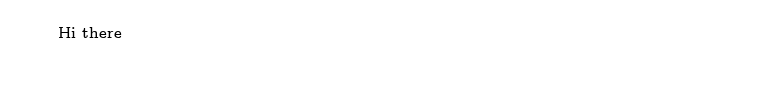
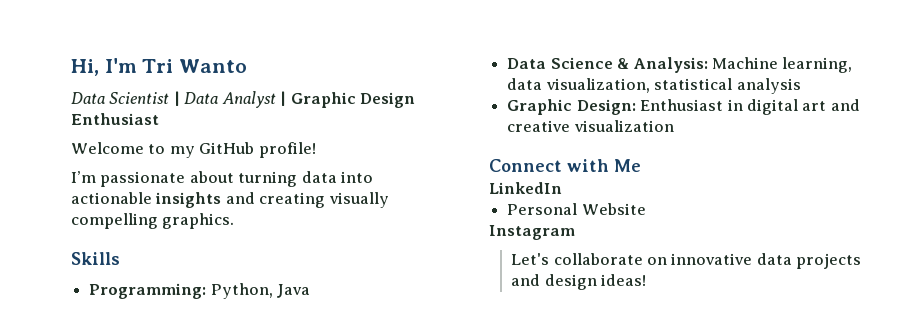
[58,27,122,38] Hi there -> [71,58,247,76] [71,91,416,108] [71,113,159,125] [71,142,316,158] [71,171,374,187] [71,192,389,208] [71,213,235,229] [71,252,120,265] [89,283,311,299] [507,57,853,73] [507,78,801,94] [507,99,860,115] [507,120,674,132] [489,159,641,172] [489,182,562,194] [507,203,646,215] [489,225,575,240] [511,253,862,269] [511,274,647,290] Hi, I'm Tri Wanto // Data Scientist | Data Analyst | Graphic Design Enthusiast // Welcome to my GitHub profile! // I’m passionate about turning data into actionable insights and creating visually compelling graphics. // Skills // Programming: Python, Java // Data Science & Analysis: Machine learning, data visualization, statistical analysis // Graphic Design: Enthusiast in digital art and creative visualization // Connect with Me // LinkedIn // Personal Website // Instagram // Let's collaborate on innovative data projects and design ideas!

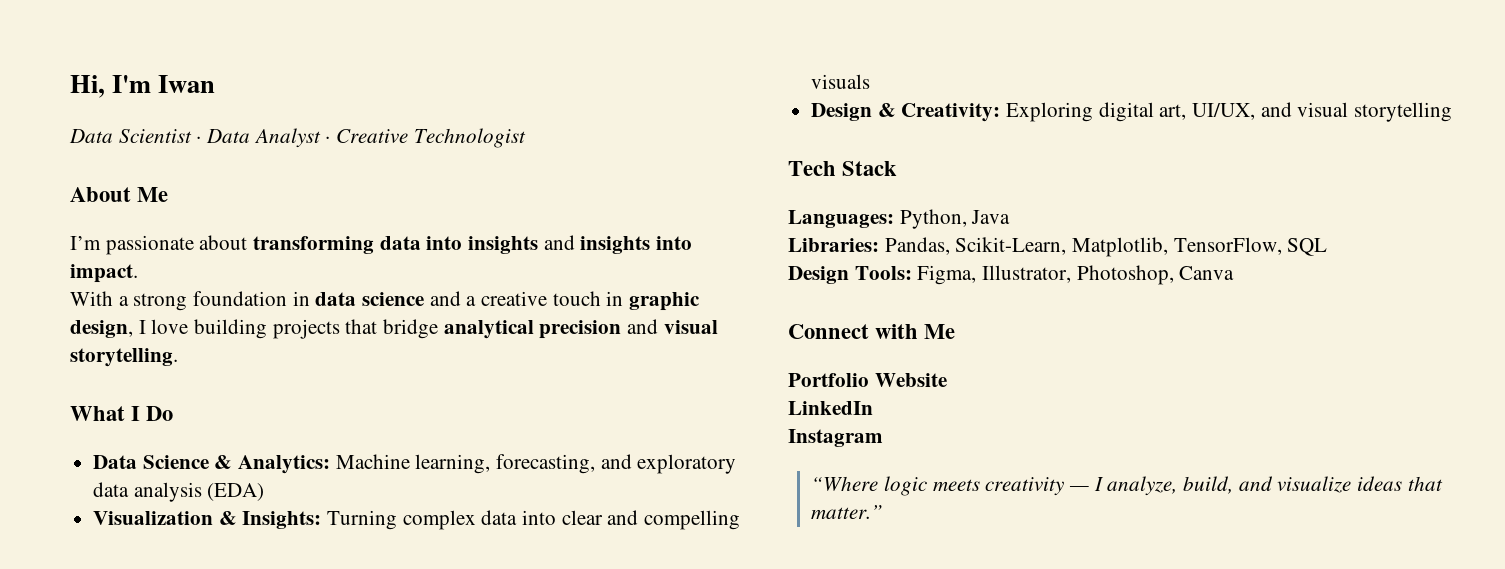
[142,59,247,73] Tri Wanto -> [158,75,216,93] Iwan
[173,91,180,106] | -> [196,136,202,143] ·
[280,91,416,108] [71,113,159,125] [71,142,316,158] | Graphic Design Enthusiast // Welcome to my GitHub profile! -> [325,128,526,148] [70,187,169,202] · Creative Technologist // About Me
[238,171,374,187] [71,192,152,204] turning data into actionable -> [253,236,463,254] transforming data into
[259,192,389,208] [71,213,235,229] [71,252,120,265] [89,283,311,299] creating visually compelling graphics. // Skills // Programming: Python, Java -> [580,236,693,254] [70,264,138,283] [70,291,701,311] [70,319,718,339] [70,348,178,367] [70,406,174,421] insights into impact. // With a strong foundation in data science and a creative touch in graphic design, I love building projects that bridge analytical precision and visual storytelling. // What I Do
[633,57,708,73] Analysis: -> [238,455,331,474] Analytics:
[507,78,801,94] [507,99,860,115] [507,120,674,132] data visualization, statistical analysis // Graphic Design: Enthusiast in digital art and creative visualization -> [496,454,737,474] [93,482,265,502] [93,510,741,530] [811,74,871,89] [811,102,1453,122] [788,161,898,176] [788,209,1011,229] [788,237,1328,257] [788,265,1235,285] forecasting, and exploratory data analysis (EDA) // Visualization & Insights: Turning complex data into clear and compelling visuals // Design & Creativity: Exploring digital art, UI/UX, and visual storytelling // Tech Stack // Languages: Python, Java // Libraries: Pandas, Scikit-Learn, Matplotlib, TensorFlow, SQL // Design Tools: Figma, Illustrator, Photoshop, Canva
(641, 165) none -> [788,373,947,387] // Portfolio Website
[507,203,646,215] // Personal Website -> (873, 408) none
[511,253,862,269] [511,274,647,290] Let's collaborate on innovative data projects and design ideas! -> [811,476,1443,496] [811,505,884,519] “Where logic meets creativity — I analyze, build, and visualize ideas that matter.”

